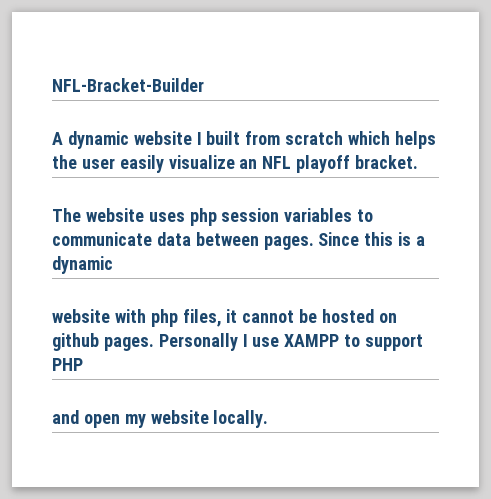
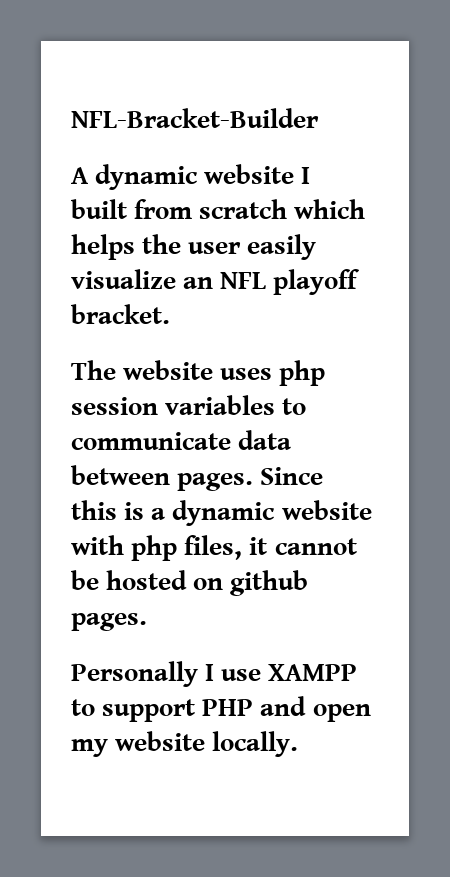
(113, 265) // -> (275, 513) none
(154, 344) none -> (147, 622) //
(83, 364) // -> (254, 707) none

